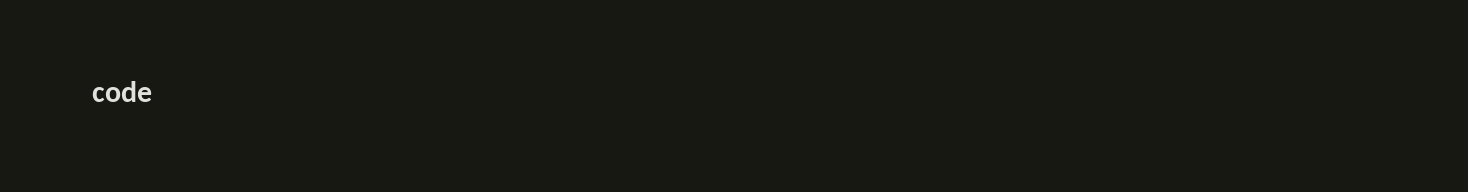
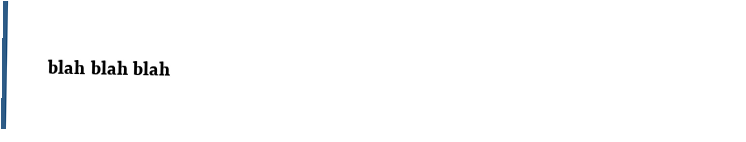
[92,81,152,102] code -> [46,59,172,76] blah blah blah

